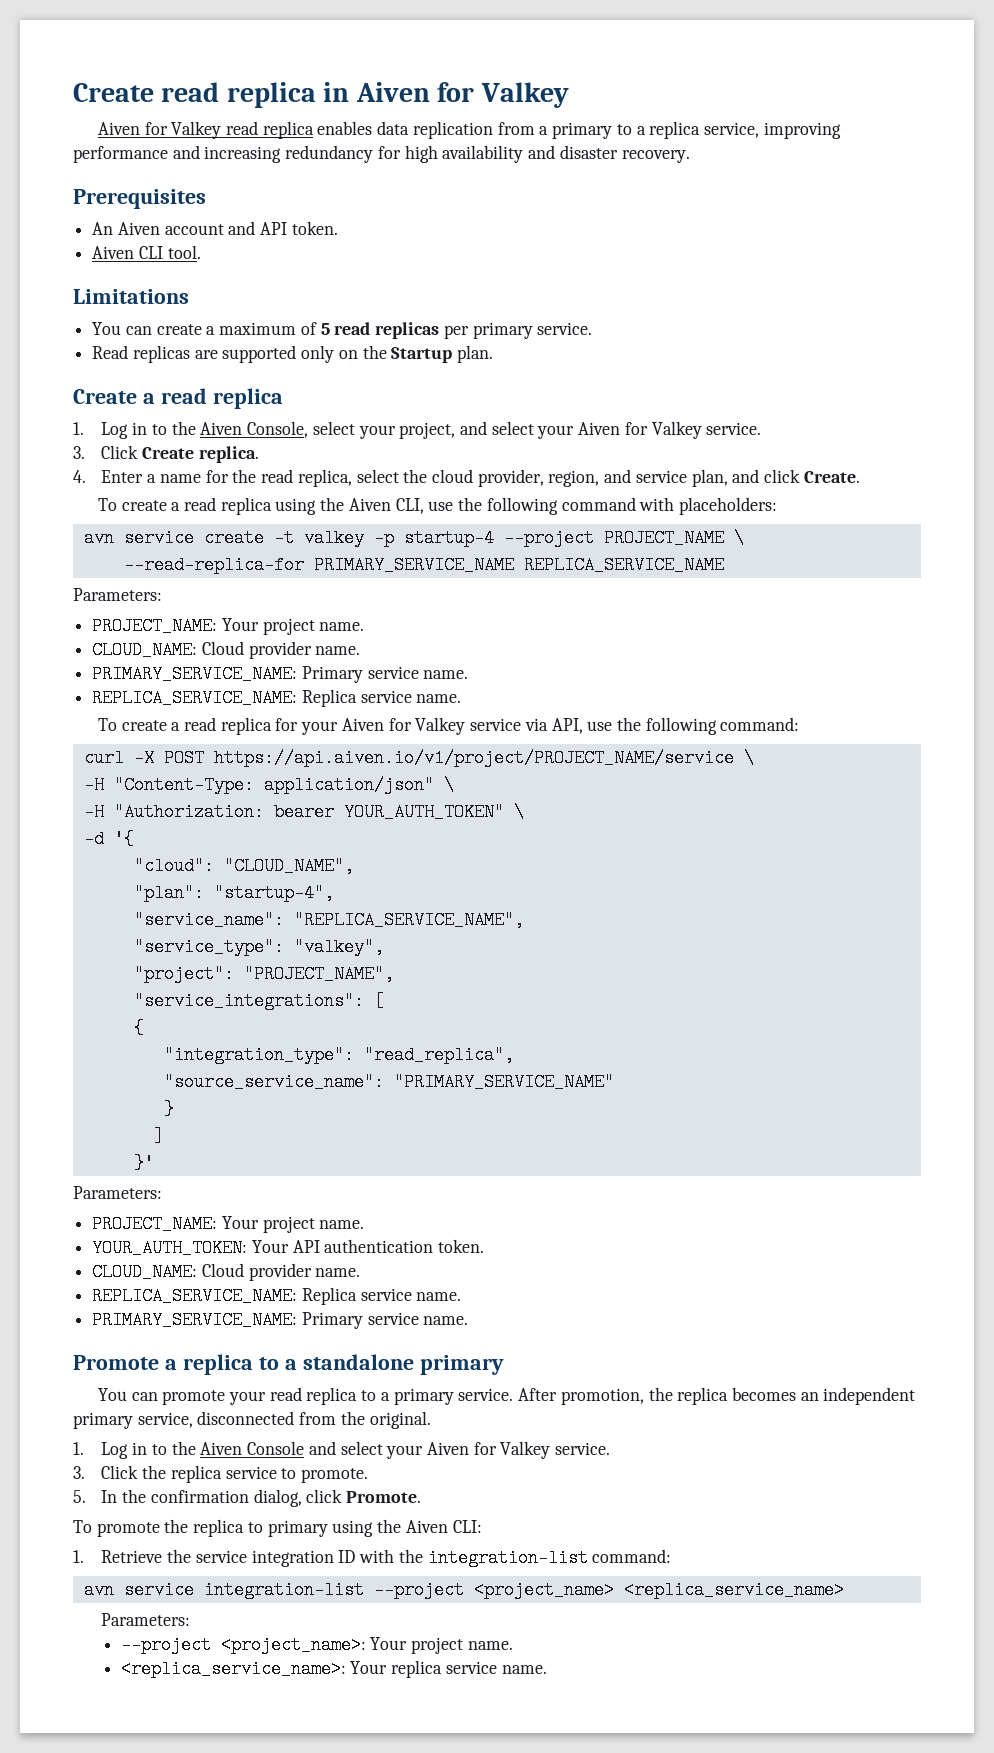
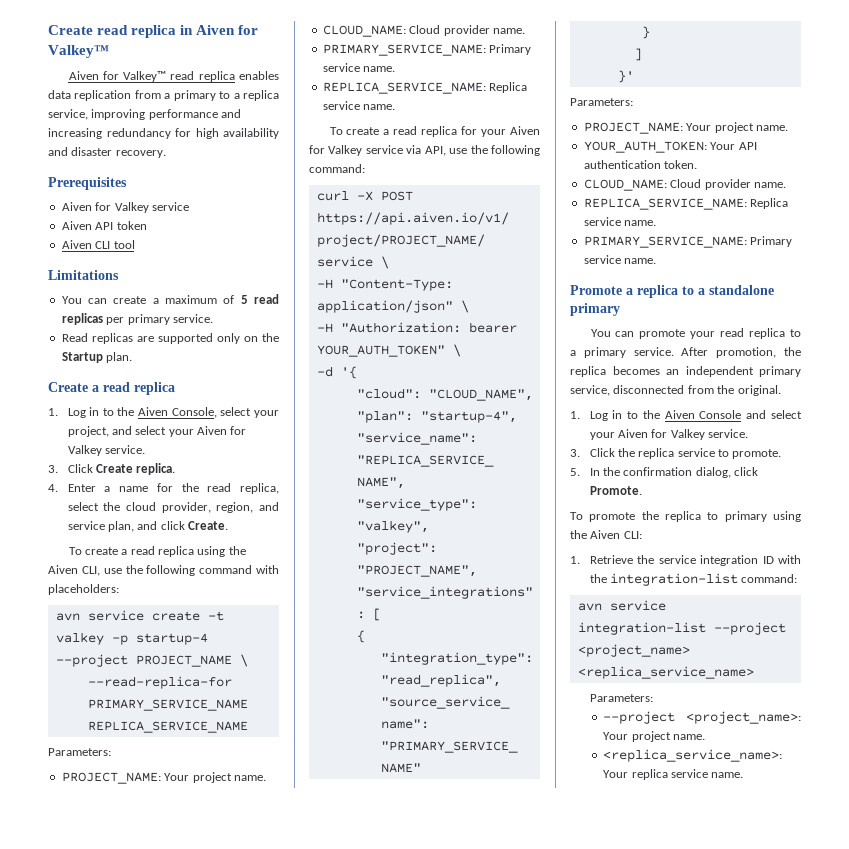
[480,82,569,108] [97,121,222,139] Valkey // Aiven for Valkey -> [48,45,109,58] [68,71,167,82] Valkey™ // Aiven for Valkey™
[92,221,338,235] An Aiven account and API token. -> [61,202,189,213] [61,221,147,230] Aiven for Valkey service // Aiven API token
[167,245,201,259] tool. -> [113,240,135,249] tool

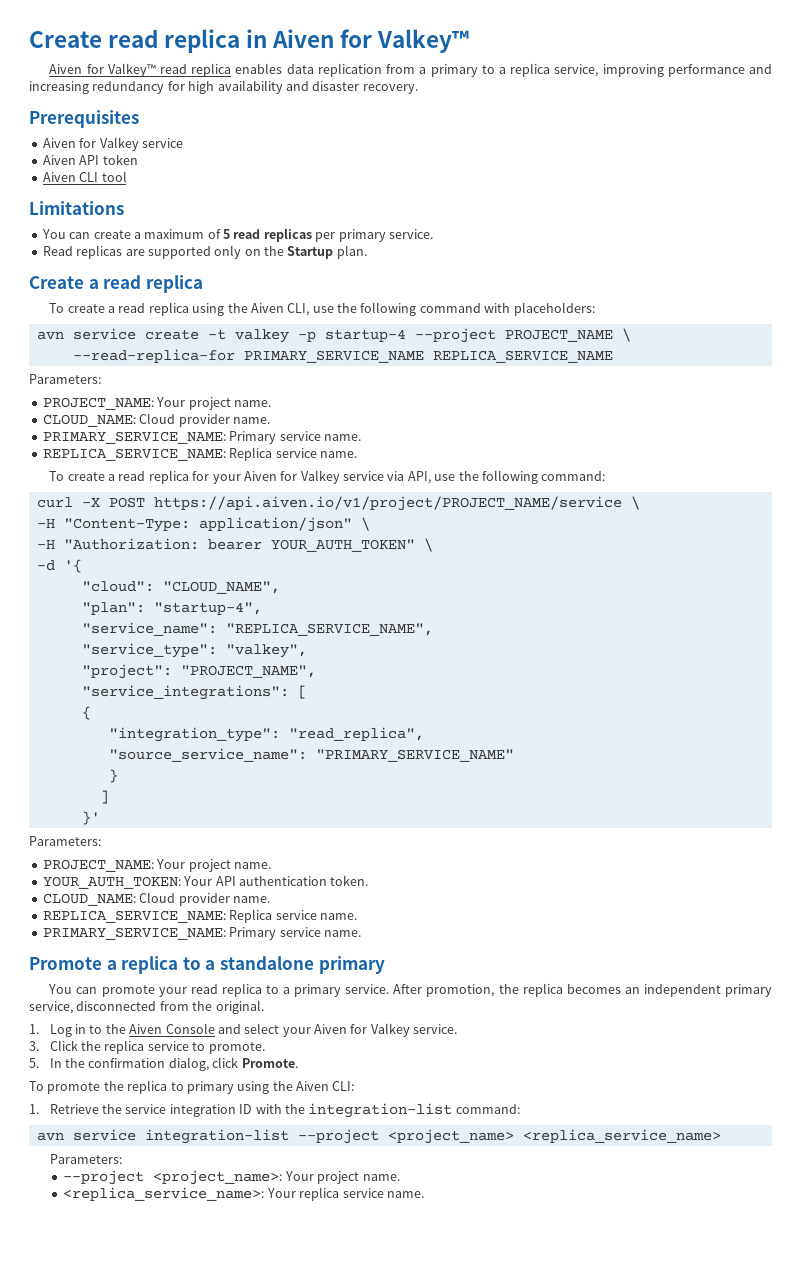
[48,407,279,418] [67,426,247,437] [67,445,145,456] [48,463,176,475] [48,483,279,494] [67,502,279,513] [67,521,229,532] // 1. Log in to the Aiven Console, select your project, and select your Aiven for Valkey service. // 3. Click Create replica. // 4. Enter a name for the read replica, select the cloud provider, region, and service plan, and click Create. -> (203, 284) none

